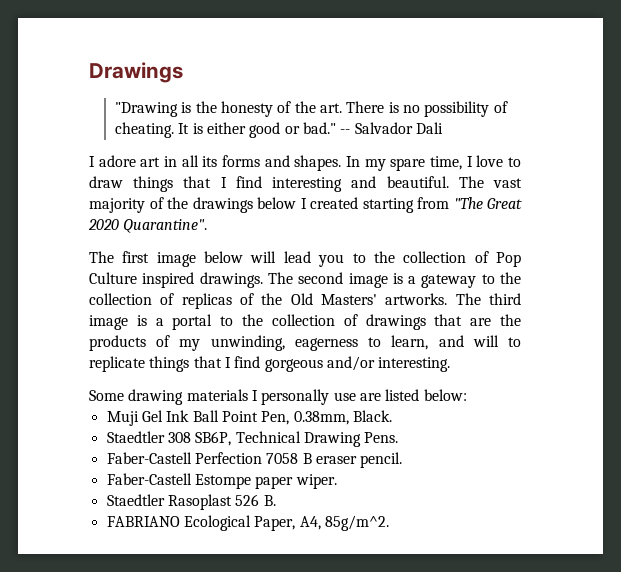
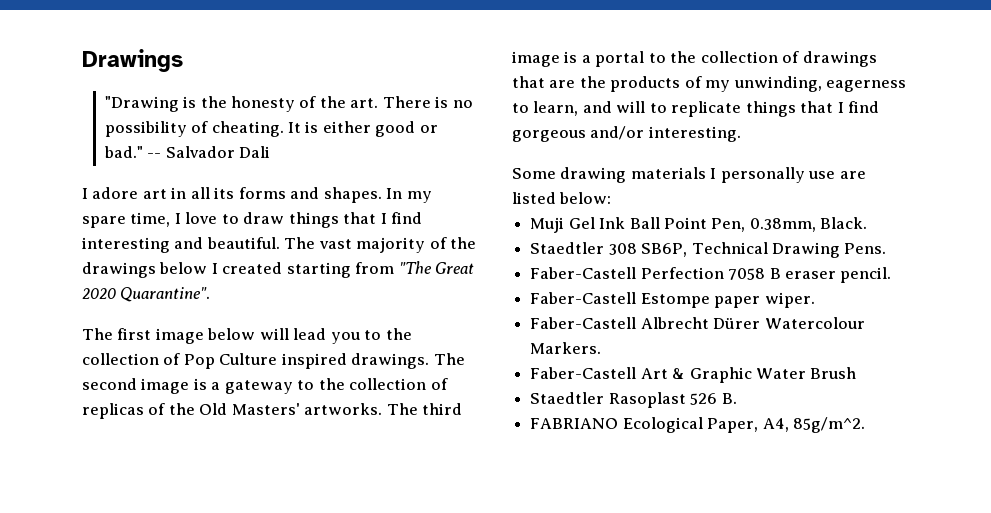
(337, 481) none -> [530,317,865,329] [530,342,602,354] [530,367,857,383] // Faber-Castell Albrecht Dürer Watercolour Markers. // Faber-Castell Art & Graphic Water Brush

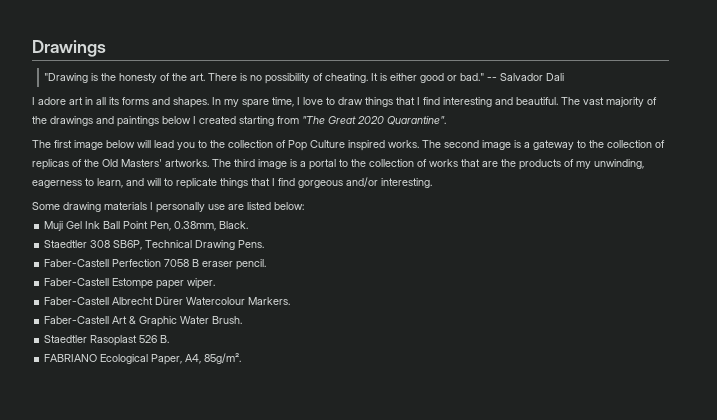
(156, 270) none -> [96,116,159,127] and paintings
[351,353,430,369] drawings. -> [388,140,419,148] works.
[802,51,877,67] drawings -> [429,159,458,167] works
[810,367,857,379] Brush -> [212,316,243,324] Brush.
[792,417,865,433] 85g/m^2. -> [204,353,242,364] 85g/m².

